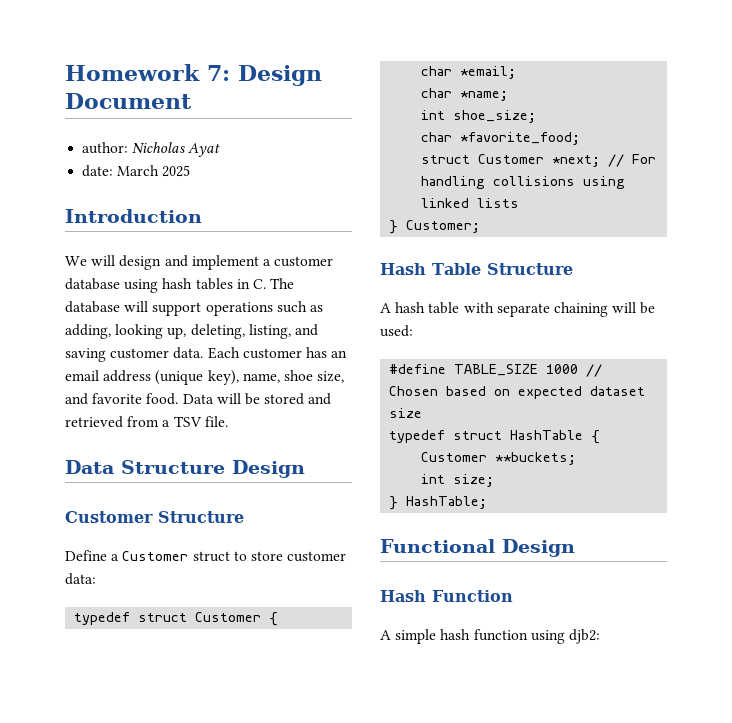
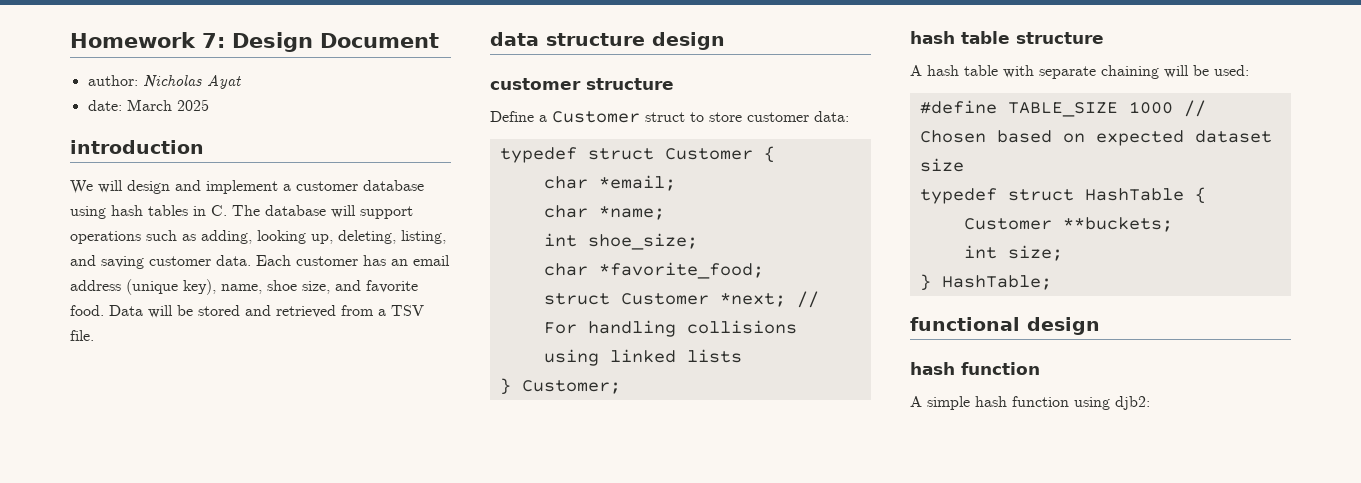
[65,209,202,223] Introduction -> [70,140,204,154] introduction
[65,460,305,478] [65,511,244,523] Data Structure Design // Customer Structure -> [490,32,725,50] [490,78,674,90] data structure design // customer structure
[380,263,573,275] Hash Table Structure -> [910,31,1104,44] hash table structure
[380,539,575,557] [380,590,513,602] Functional Design // Hash Function -> [910,317,1100,335] [910,362,1040,375] functional design // hash function

